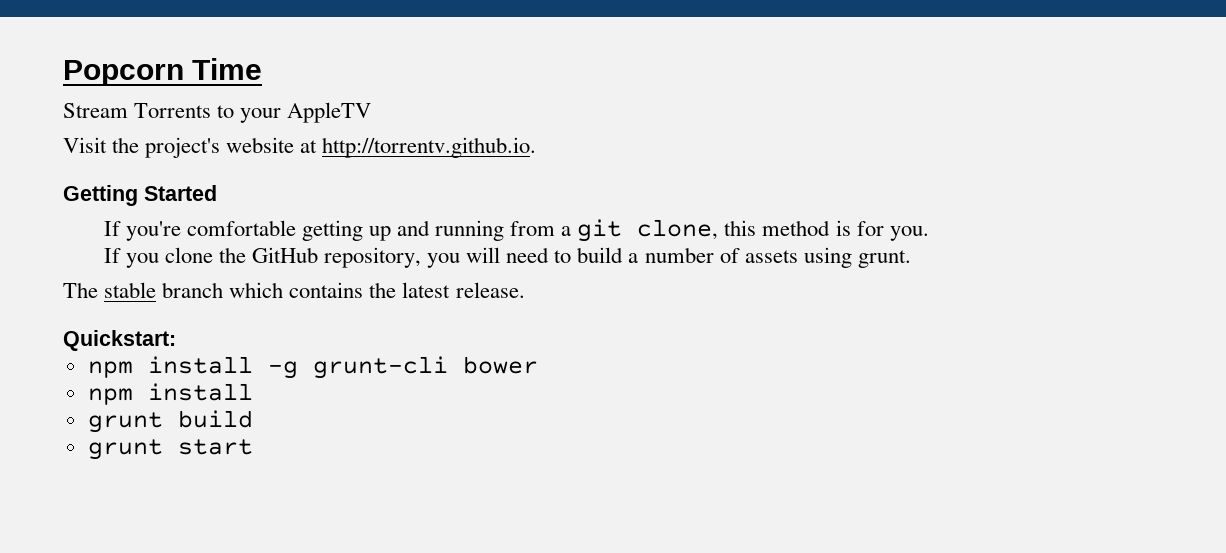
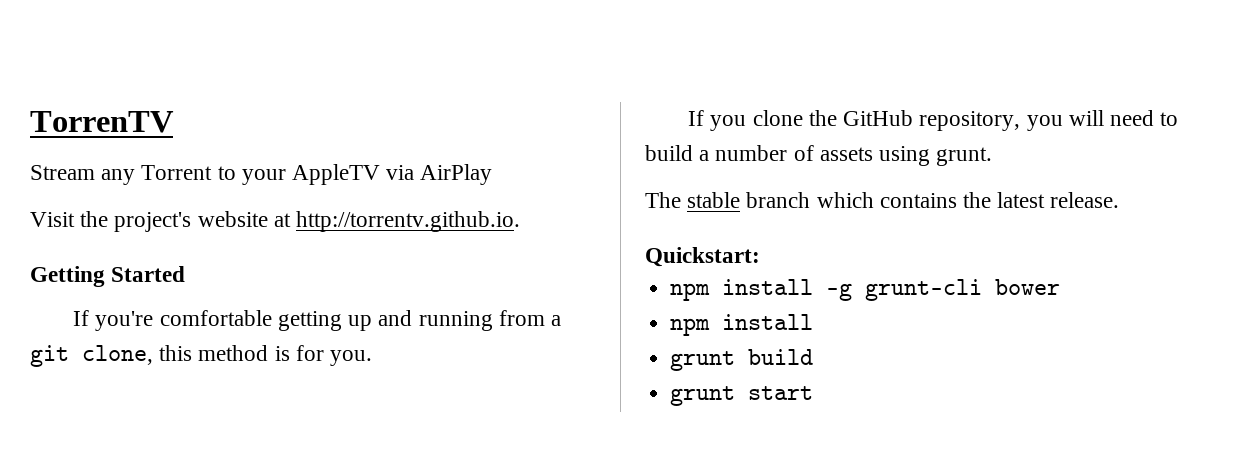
[63,58,263,86] Popcorn Time -> [30,111,174,133] TorrenTV
[134,103,212,118] Torrents -> [101,165,213,185] any Torrent
(372, 112) none -> [386,164,493,185] via AirPlay

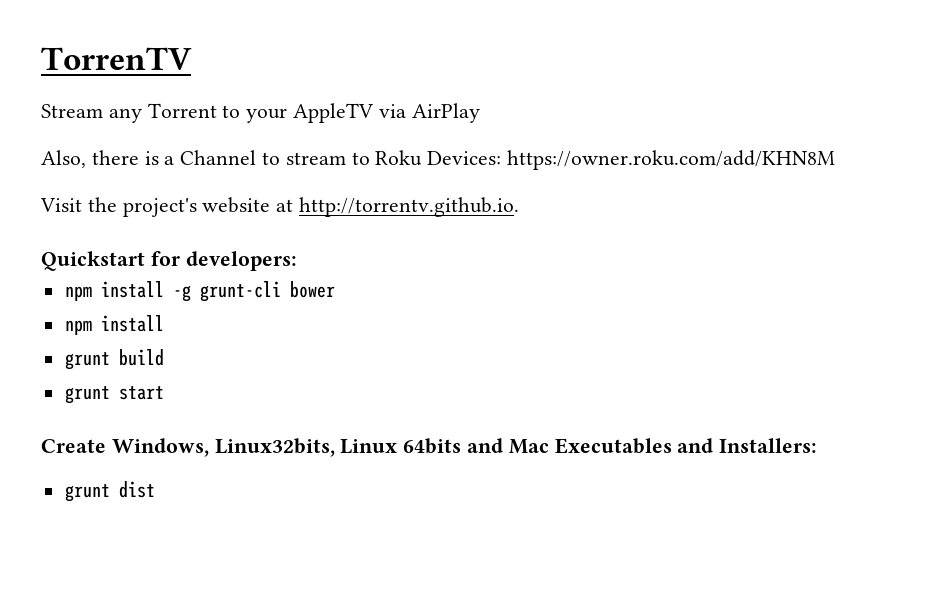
(493, 174) none -> [41,150,836,170] // Also, there is a Channel to stream to Roku Devices: https://owner.roku.com/add/KHN8M
[30,266,186,287] [73,310,561,331] [30,345,373,367] [688,110,1179,131] [645,145,993,166] [645,192,1120,208] [645,247,760,267] Getting Started // If you're comfortable getting up and running from a git clone, this method is for you. // If you clone the GitHub repository, you will need to build a number of assets using grunt. // The stable branch which contains the latest release. // Quickstart: -> [41,251,297,271] Quickstart for developers:
(814, 393) none -> [41,438,818,457] [64,481,155,502] // Create Windows, Linux32bits, Linux 64bits and Mac Executables and Installers: // grunt dist

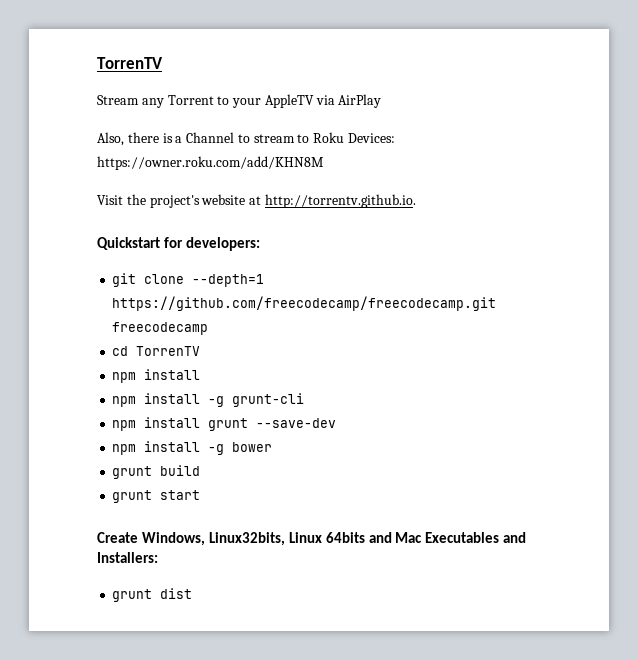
(297, 261) none -> [112,273,265,287] [112,296,497,311] [112,322,209,335] [112,346,201,356] [112,369,201,383] // git clone --depth=1 https://github.com/freecodecamp/freecodecamp.git freecodecamp // cd TorrenTV // npm install
[289,281,335,298] [64,315,164,335] bower // npm install -> [112,417,337,431] [112,441,273,455] // npm install grunt --save-dev // npm install -g bower

